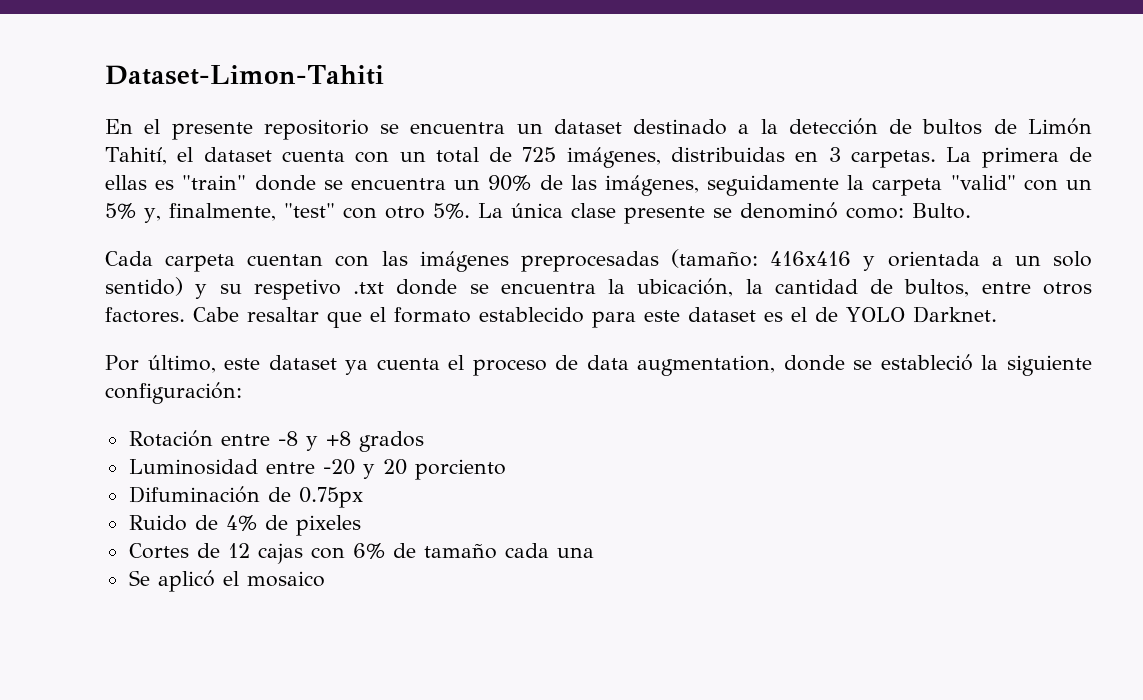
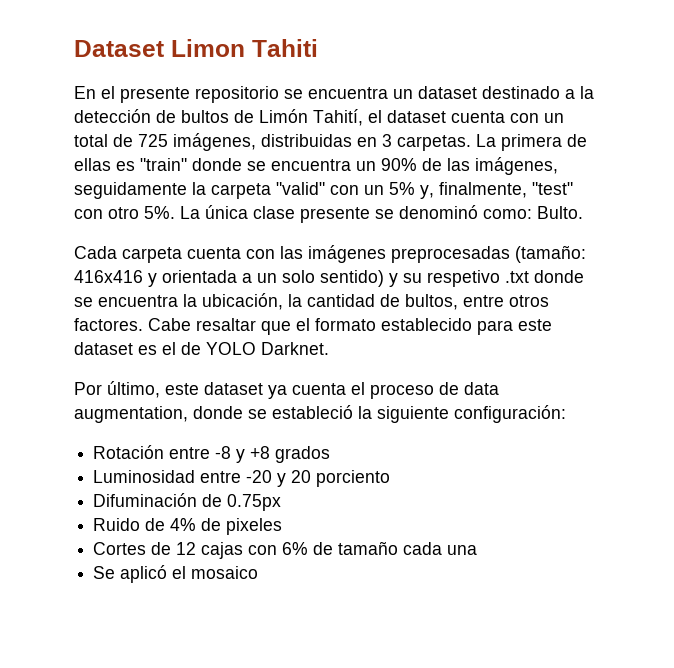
[105,65,384,85] Dataset-Limon-Tahiti -> [74,39,318,57] Dataset Limon Tahiti
[247,254,324,266] cuentan -> [187,247,241,259] cuenta

